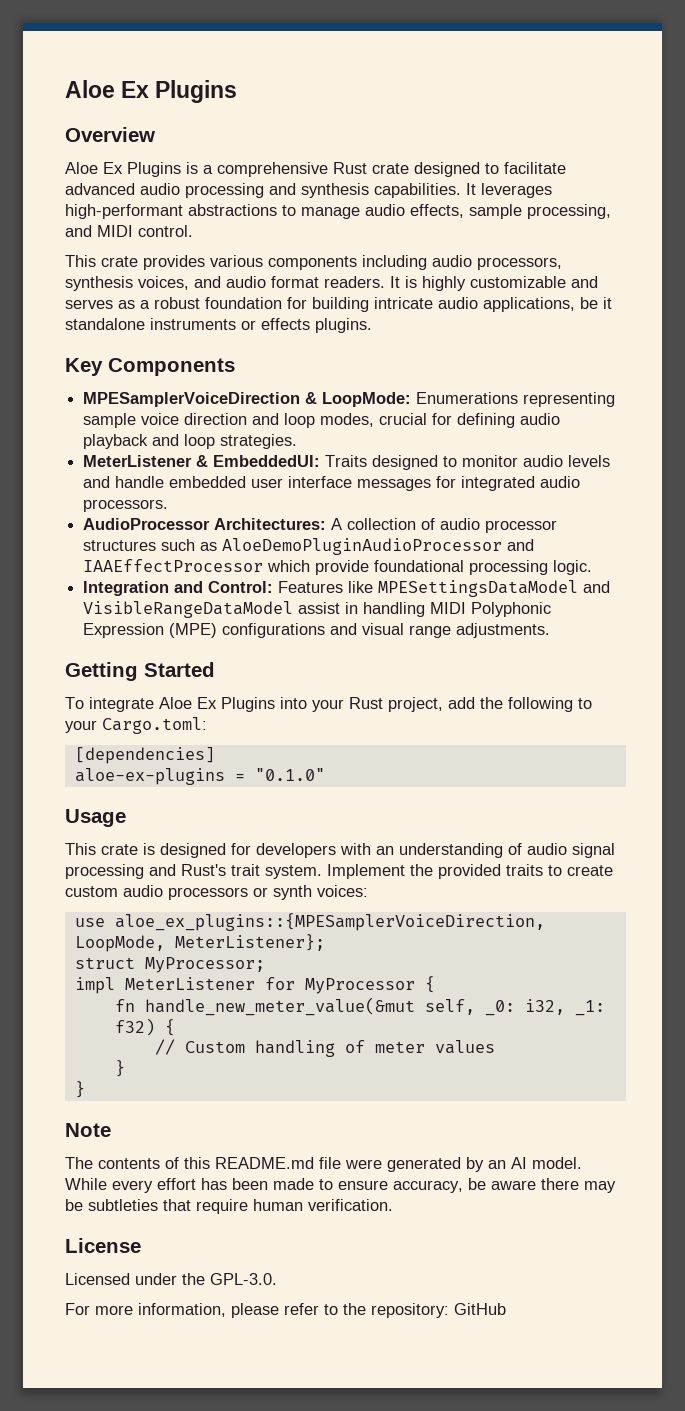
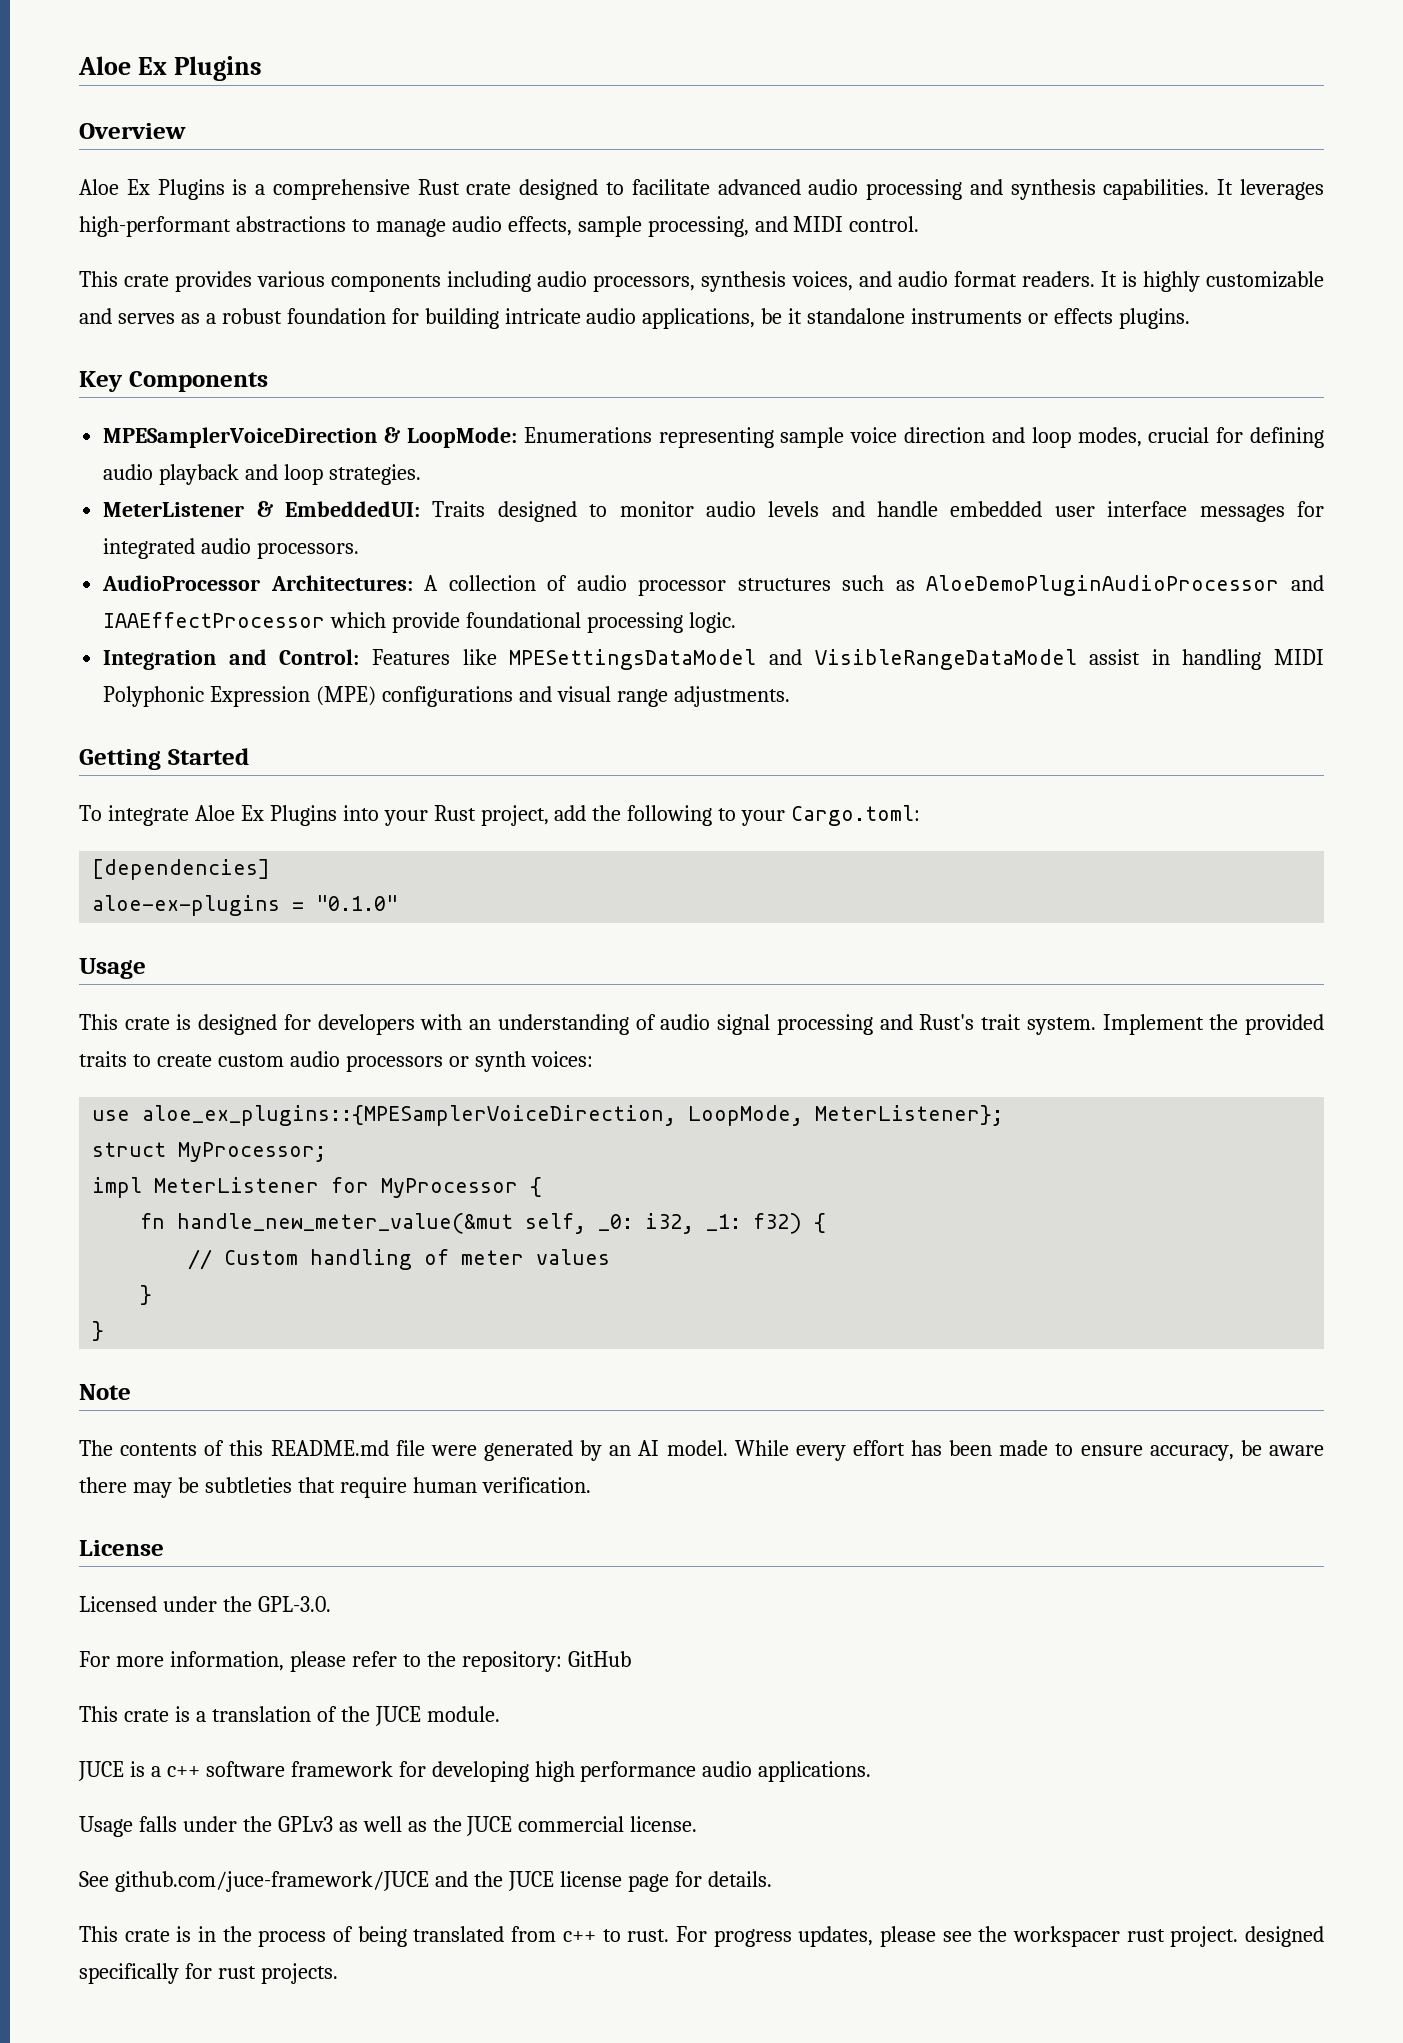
(506, 1309) none -> [79,1706,500,1726] [78,1761,872,1782] [79,1816,698,1837] [79,1871,772,1892] [79,1926,1324,1947] [79,1963,338,1984] // This crate is a translation of the JUCE module. // JUCE is a c++ software framework for developing high performance audio applications. // Usage falls under the GPLv3 as well as the JUCE commercial license. // See github.com/juce-framework/JUCE and the JUCE license page for details. // This crate is in the process of being translated from c++ to rust. For progress updates, please see the workspacer rust project. designed specifically for rust projects.

